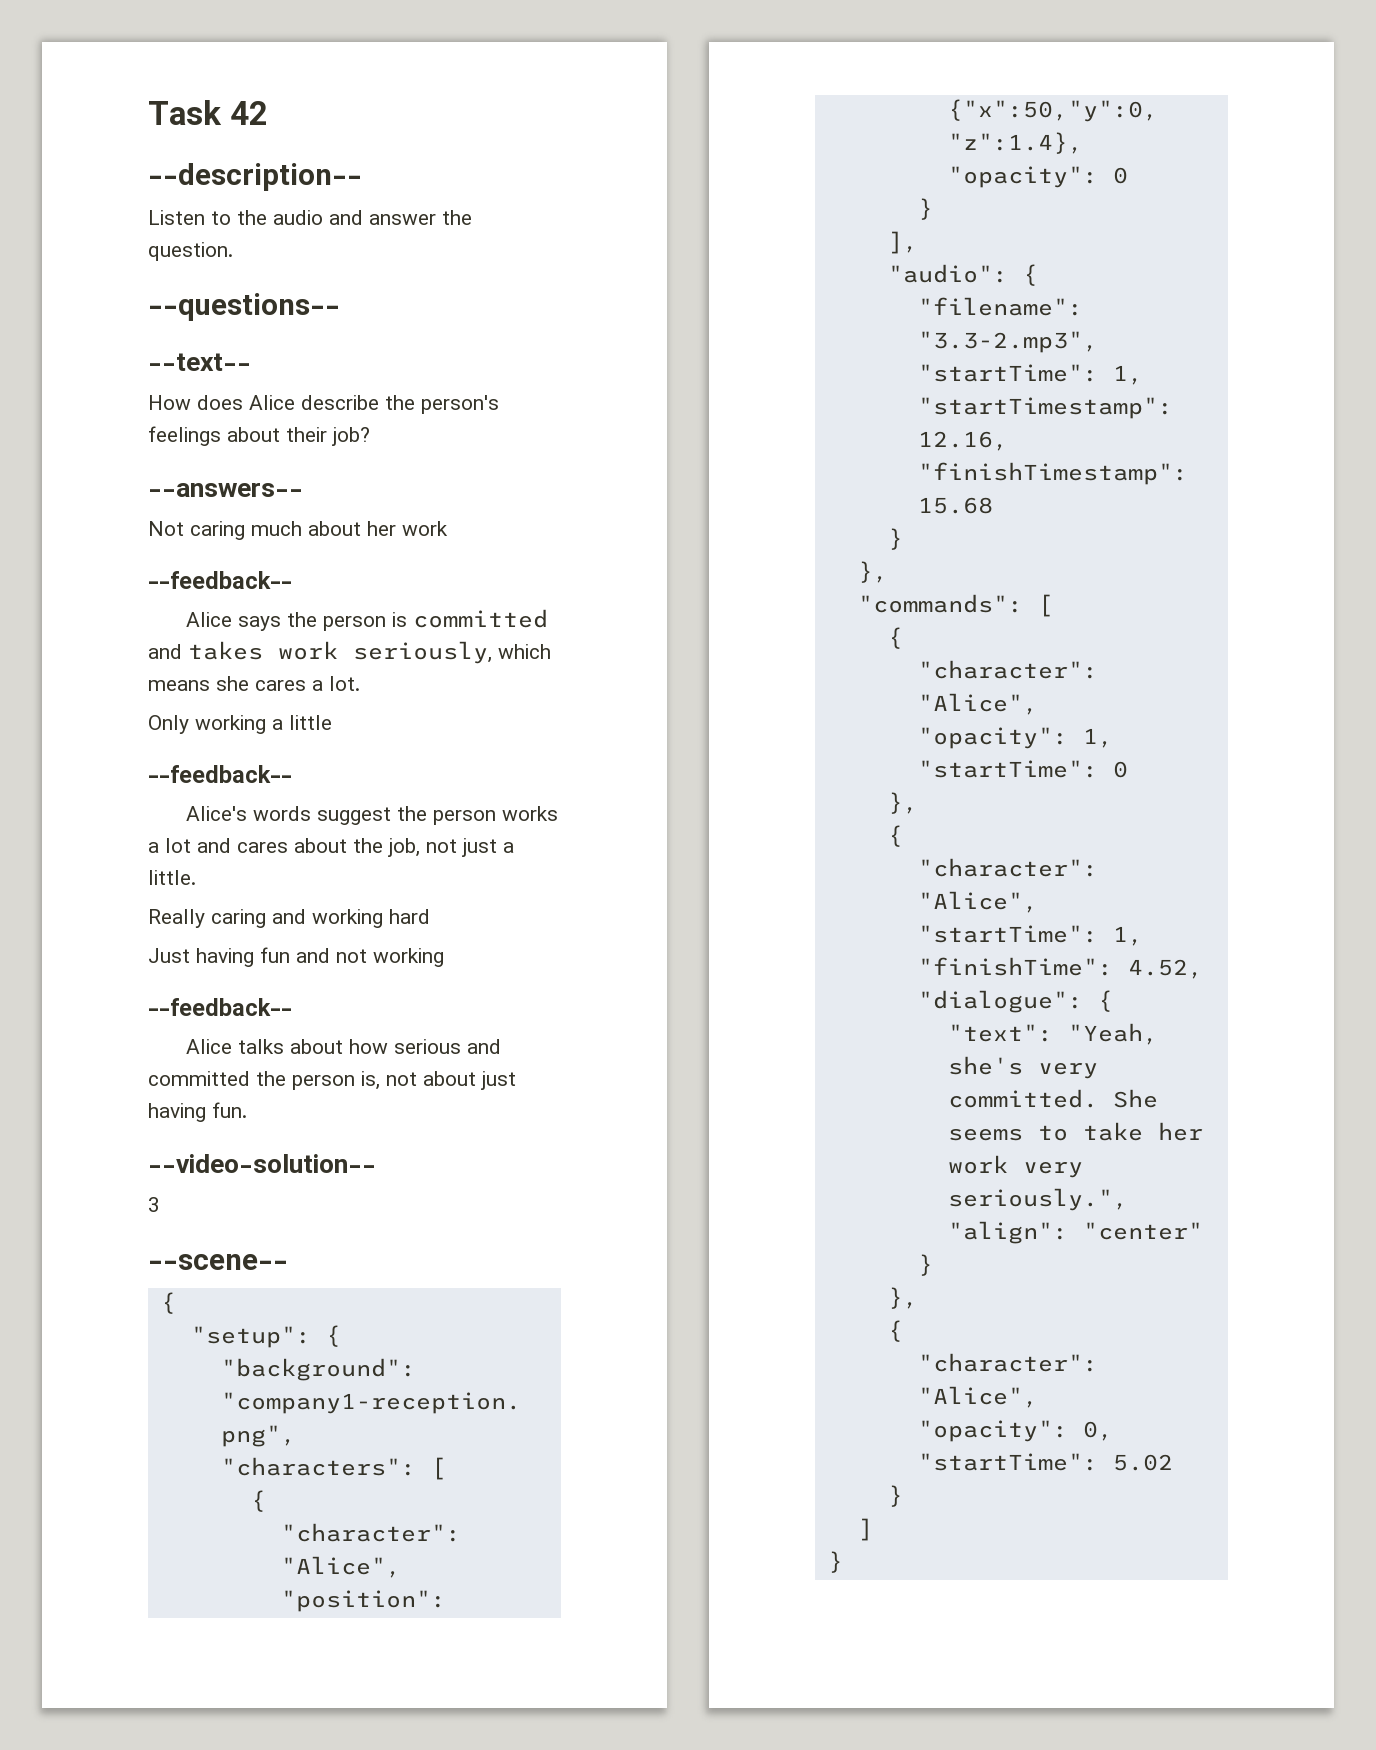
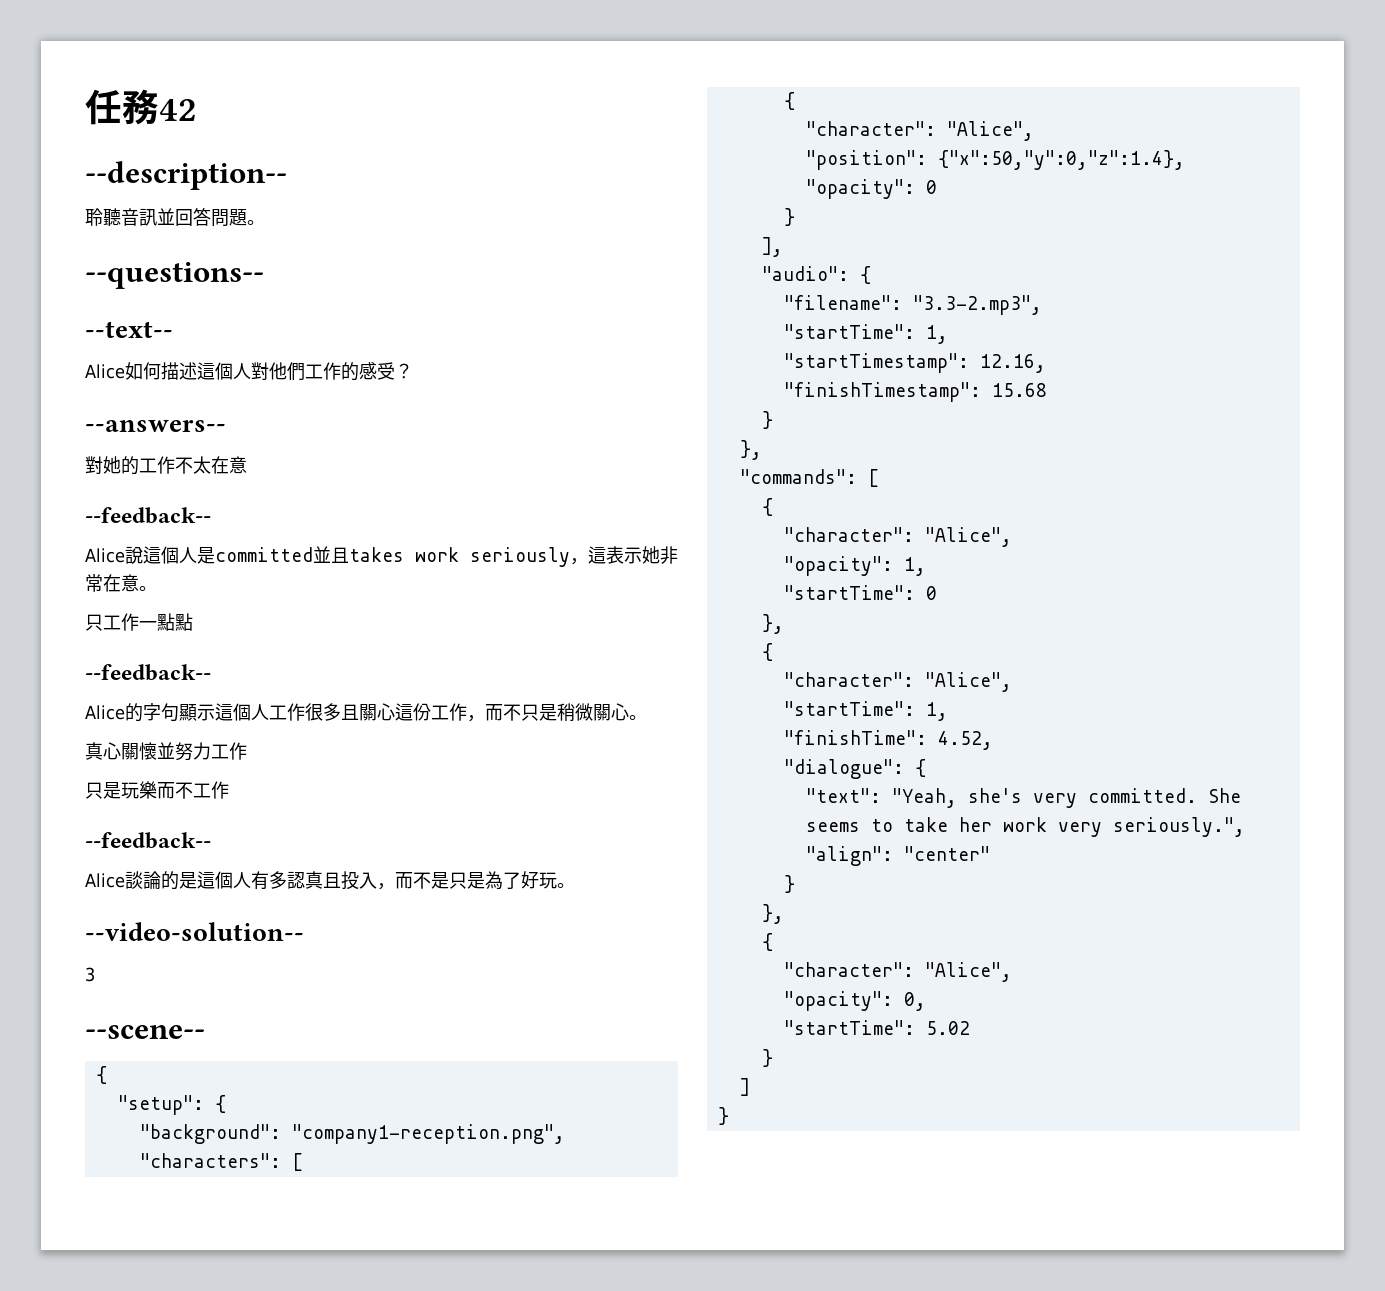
[148,100,222,125] Task -> [85,89,159,125] 任務
[148,210,472,225] [148,242,233,261] [148,293,340,321] [148,353,251,371] [148,395,499,414] [148,426,370,446] [148,483,303,497] [148,521,448,540] [148,571,292,589] [185,609,548,631] [148,641,551,664] [148,676,360,691] [148,715,332,734] [148,765,292,783] [185,806,558,825] [148,838,514,857] [148,870,196,885] [148,909,430,928] [148,947,444,967] [148,998,292,1016] [185,1039,501,1054] [148,1071,516,1090] [148,1102,247,1122] Listen to the audio and answer the question. // --questions-- // --text-- // How does Alice describe the person's feelings about their job? // --answers-- // Not caring much about her work // --feedback-- // Alice says the person is committed and takes work seriously, which means she cares a lot. // Only working a little // --feedback-- // Alice's words suggest the person works a lot and cares about the job, not just a little. // Really caring and working hard // Just having fun and not working // --feedback-- // Alice talks about how serious and committed the person is, not about just having fun. -> [85,208,265,227] [85,262,264,289] [85,321,173,338] [85,362,413,381] [85,420,226,432] [85,456,247,475] [85,507,211,524] [85,546,678,567] [85,574,157,592] [85,613,193,631] [85,664,211,681] [85,703,647,722] [85,742,247,761] [85,781,229,799] [85,832,211,849] [85,871,575,890] 聆聽音訊並回答問題。 // --questions-- // --text-- // Alice如何描述這個人對他們工作的感受？ // --answers-- // 對她的工作不太在意 // --feedback-- // Alice說這個人是committed並且takes work seriously，這表示她非常在意。 // 只工作一點點 // --feedback-- // Alice的字句顯示這個人工作很多且關心這份工作，而不只是稍微關心。 // 真心關懷並努力工作 // 只是玩樂而不工作 // --feedback-- // Alice談論的是這個人有多認真且投入，而不是只是為了好玩。

